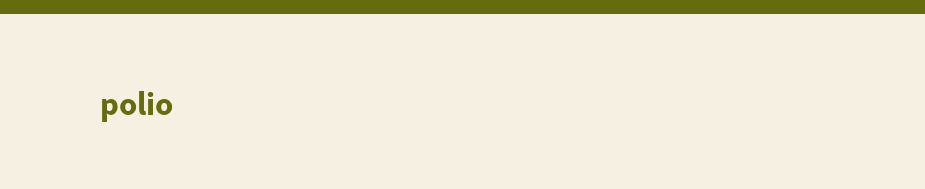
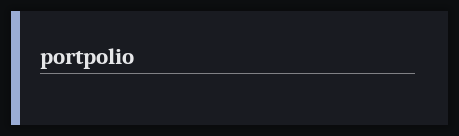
[100,91,173,122] polio -> [40,48,134,69] portpolio

